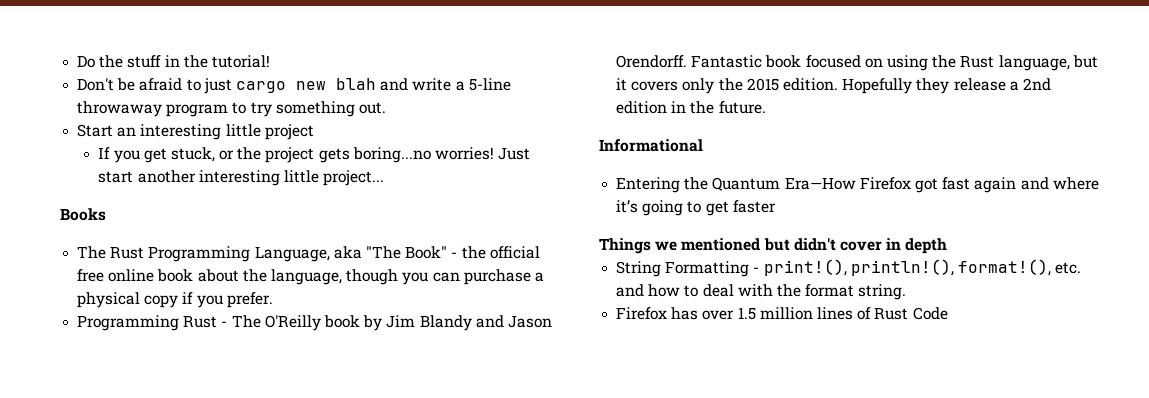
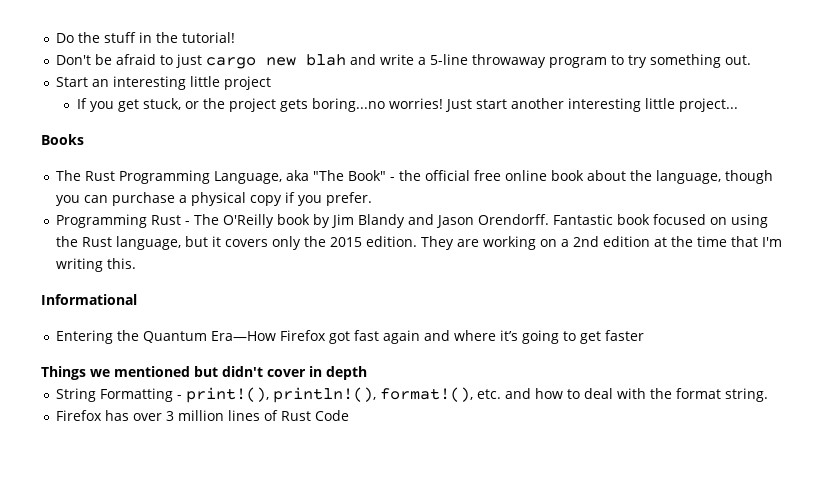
[842,78,1051,94] [616,101,766,114] Hopefully they release a 2nd edition in the future. -> [421,236,783,250] [56,258,137,272] They are working on a 2nd edition at the time that I'm writing this.
[737,307,756,320] 1.5 -> [166,411,175,421] 3

